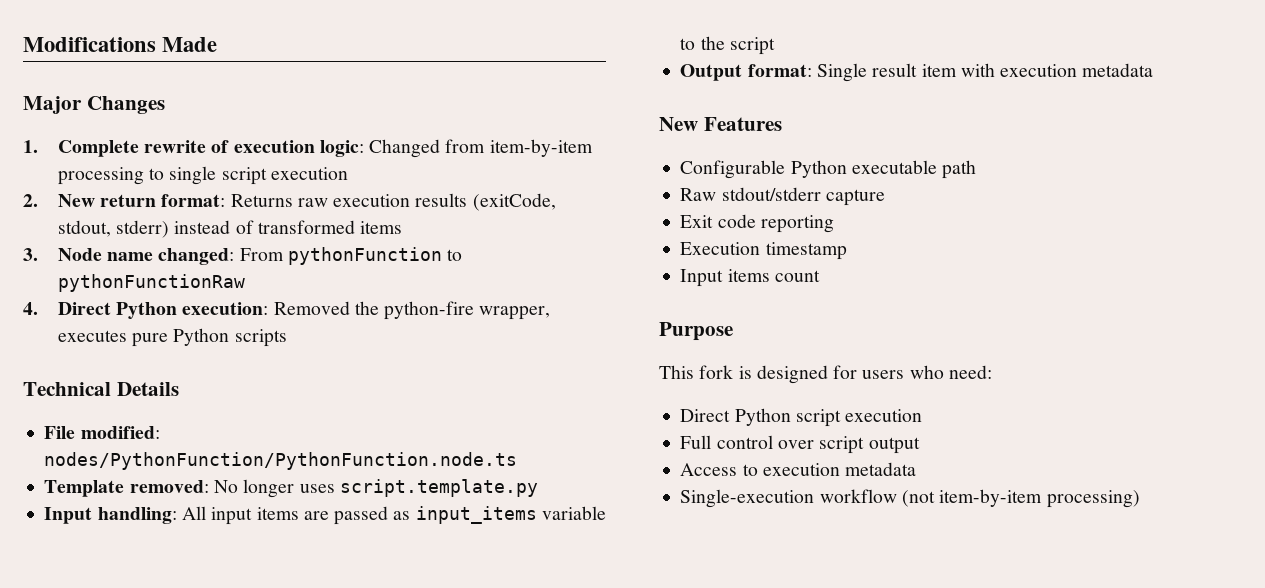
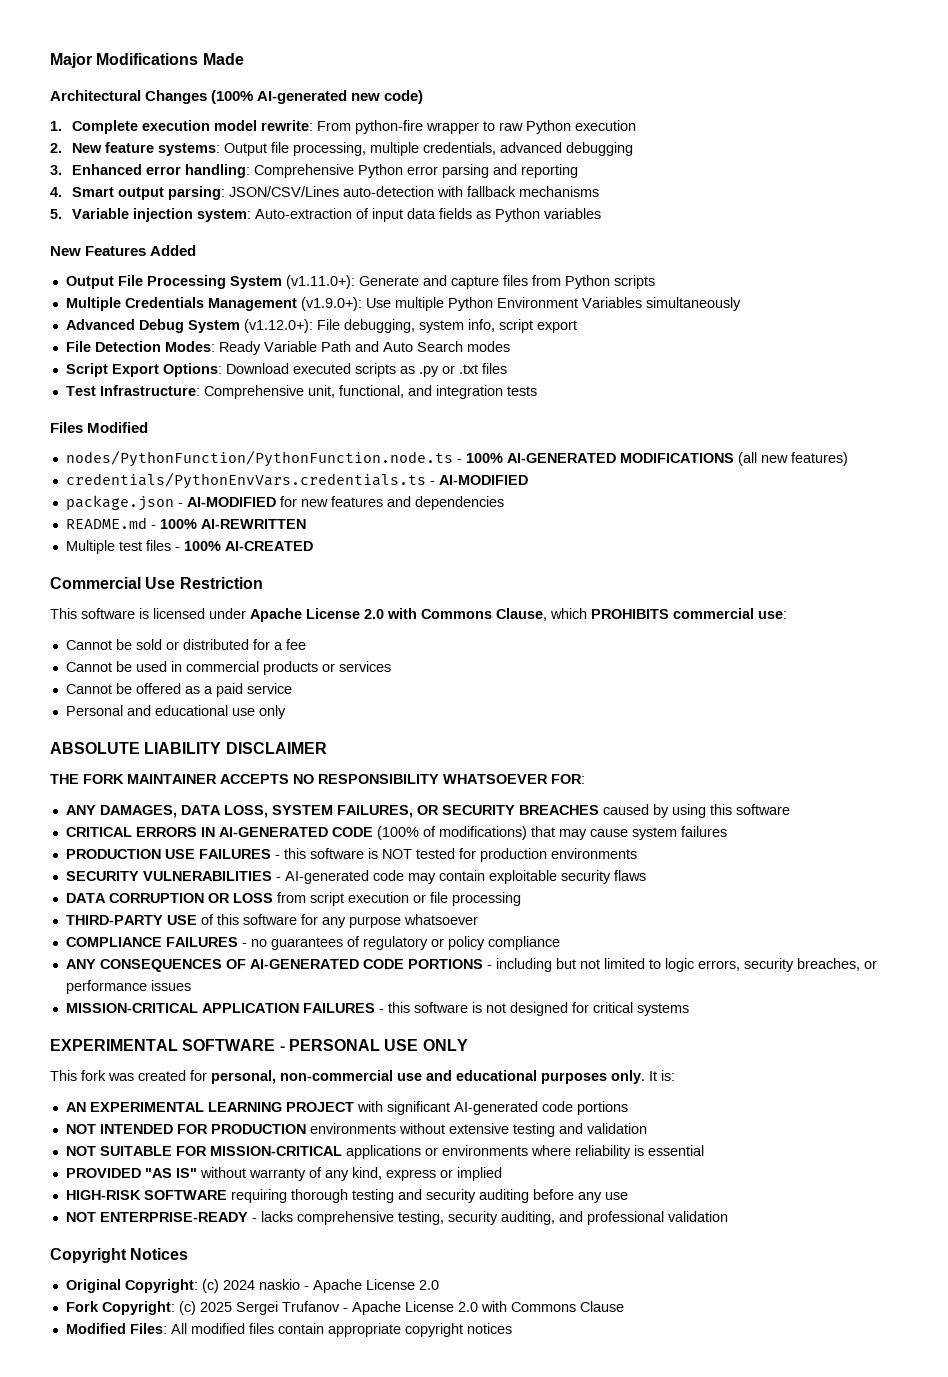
(23, 44) none -> [50,53,92,68] Major
[23,96,82,114] Major -> [50,90,141,101] Architectural
[23,139,593,158] [57,166,348,185] [23,193,556,211] [57,220,403,238] [23,247,463,265] [57,274,245,292] [23,301,551,320] [57,328,287,347] [23,382,179,396] [44,426,160,439] [44,452,518,470] [44,479,538,498] [44,506,606,525] [680,36,775,55] [680,63,1154,82] [659,117,782,131] [680,160,977,179] [680,187,885,206] [680,214,834,233] [680,242,847,260] [680,269,820,287] [659,322,733,341] [659,365,992,384] [680,408,923,427] [680,435,920,454] [680,462,917,476] [680,489,1140,508] // 1. Complete rewrite of execution logic: Changed from item-by-item processing to single script execution // 2. New return format: Returns raw execution results (exitCode, stdout, stderr) instead of transformed items // 3. Node name changed: From pythonFunction to pythonFunctionRaw // 4. Direct Python execution: Removed the python-fire wrapper, executes pure Python scripts // Technical Details // File modified: nodes/PythonFunction/PythonFunction.node.ts // Template removed: No longer uses script.template.py // Input handling: All input items are passed as input_items variable to the script // Output format: Single result item with execution metadata // New Features // Configurable Python executable path // Raw stdout/stderr capture // Exit code reporting // Execution timestamp // Input items count // Purpose // This fork is designed for users who need: // Direct Python script execution // Full control over script output // Access to execution metadata // Single-execution workflow (not item-by-item processing) -> [211,90,424,104] [50,120,637,134] [50,142,634,156] [50,164,579,178] [50,186,600,200] [50,208,602,222] [50,245,197,256] [65,275,655,289] [65,297,741,311] [65,319,577,333] [65,341,510,355] [65,363,507,377] [65,385,537,399] [50,422,149,433] [65,450,848,467] [65,472,528,489] [65,495,504,511] [65,517,306,529] [65,540,313,554] [50,577,263,589] [50,608,787,622] [65,639,306,650] [65,661,391,675] [65,683,292,697] [65,705,286,719] [50,742,327,754] [50,774,585,784] [65,804,790,818] [65,826,727,840] [65,848,637,862] [65,870,646,884] [65,892,521,906] [65,914,478,928] [65,936,560,950] [65,958,877,972] [65,980,191,994] [65,1002,689,1016] [50,1039,468,1051] [50,1070,675,1084] [65,1101,628,1115] [65,1123,647,1137] [65,1145,704,1159] [65,1167,502,1181] [65,1189,628,1203] [65,1211,728,1225] [50,1248,189,1263] [65,1279,439,1293] [65,1301,624,1315] [65,1323,512,1337] (100% AI-generated new code) // 1. Complete execution model rewrite: From python-fire wrapper to raw Python execution // 2. New feature systems: Output file processing, multiple credentials, advanced debugging // 3. Enhanced error handling: Comprehensive Python error parsing and reporting // 4. Smart output parsing: JSON/CSV/Lines auto-detection with fallback mechanisms // 5. Variable injection system: Auto-extraction of input data fields as Python variables // New Features Added // Output File Processing System (v1.11.0+): Generate and capture files from Python scripts // Multiple Credentials Management (v1.9.0+): Use multiple Python Environment Variables simultaneously // Advanced Debug System (v1.12.0+): File debugging, system info, script export // File Detection Modes: Ready Variable Path and Auto Search modes // Script Export Options: Download executed scripts as .py or .txt files // Test Infrastructure: Comprehensive unit, functional, and integration tests // Files Modified // nodes/PythonFunction/PythonFunction.node.ts - 100% AI-GENERATED MODIFICATIONS (all new features) // credentials/PythonEnvVars.credentials.ts - AI-MODIFIED // package.json - AI-MODIFIED for new features and dependencies // README.md - 100% AI-REWRITTEN // Multiple test files - 100% AI-CREATED // Commercial Use Restriction // This software is licensed under Apache License 2.0 with Commons Clause, which PROHIBITS commercial use: // Cannot be sold or distributed for a fee // Cannot be used in commercial products or services // Cannot be offered as a paid service // Personal and educational use only // ABSOLUTE LIABILITY DISCLAIMER // THE FORK MAINTAINER ACCEPTS NO RESPONSIBILITY WHATSOEVER FOR: // ANY DAMAGES, DATA LOSS, SYSTEM FAILURES, OR SECURITY BREACHES caused by using this software // CRITICAL ERRORS IN AI-GENERATED CODE (100% of modifications) that may cause system failures // PRODUCTION USE FAILURES - this software is NOT tested for production environments // SECURITY VULNERABILITIES - AI-generated code may contain exploitable security flaws // DATA CORRUPTION OR LOSS from script execution or file processing // THIRD-PARTY USE of this software for any purpose whatsoever // COMPLIANCE FAILURES - no guarantees of regulatory or policy compliance // ANY CONSEQUENCES OF AI-GENERATED CODE PORTIONS - including but not limited to logic errors, security breaches, or performance issues // MISSION-CRITICAL APPLICATION FAILURES - this software is not designed for critical systems // EXPERIMENTAL SOFTWARE - PERSONAL USE ONLY // This fork was created for personal, non-commercial use and educational purposes only. It is: // AN EXPERIMENTAL LEARNING PROJECT with significant AI-generated code portions // NOT INTENDED FOR PRODUCTION environments without extensive testing and validation // NOT SUITABLE FOR MISSION-CRITICAL applications or environments where reliability is essential // PROVIDED "AS IS" without warranty of any kind, express or implied // HIGH-RISK SOFTWARE requiring thorough testing and security auditing before any use // NOT ENTERPRISE-READY - lacks comprehensive testing, security auditing, and professional validation // Copyright Notices // Original Copyright: (c) 2024 naskio - Apache License 2.0 // Fork Copyright: (c) 2025 Sergei Trufanov - Apache License 2.0 with Commons Clause // Modified Files: All modified files contain appropriate copyright notices

